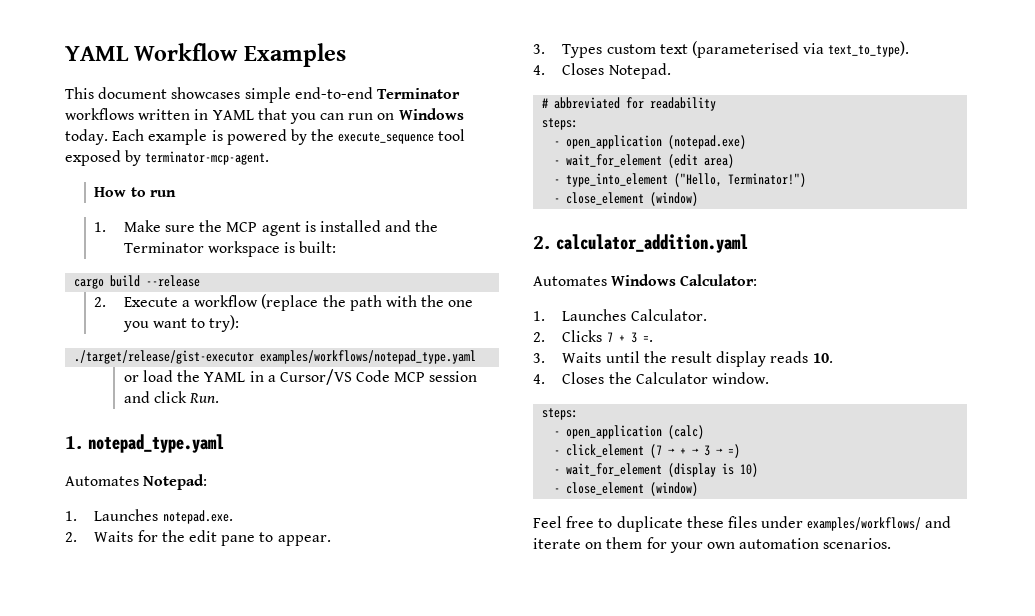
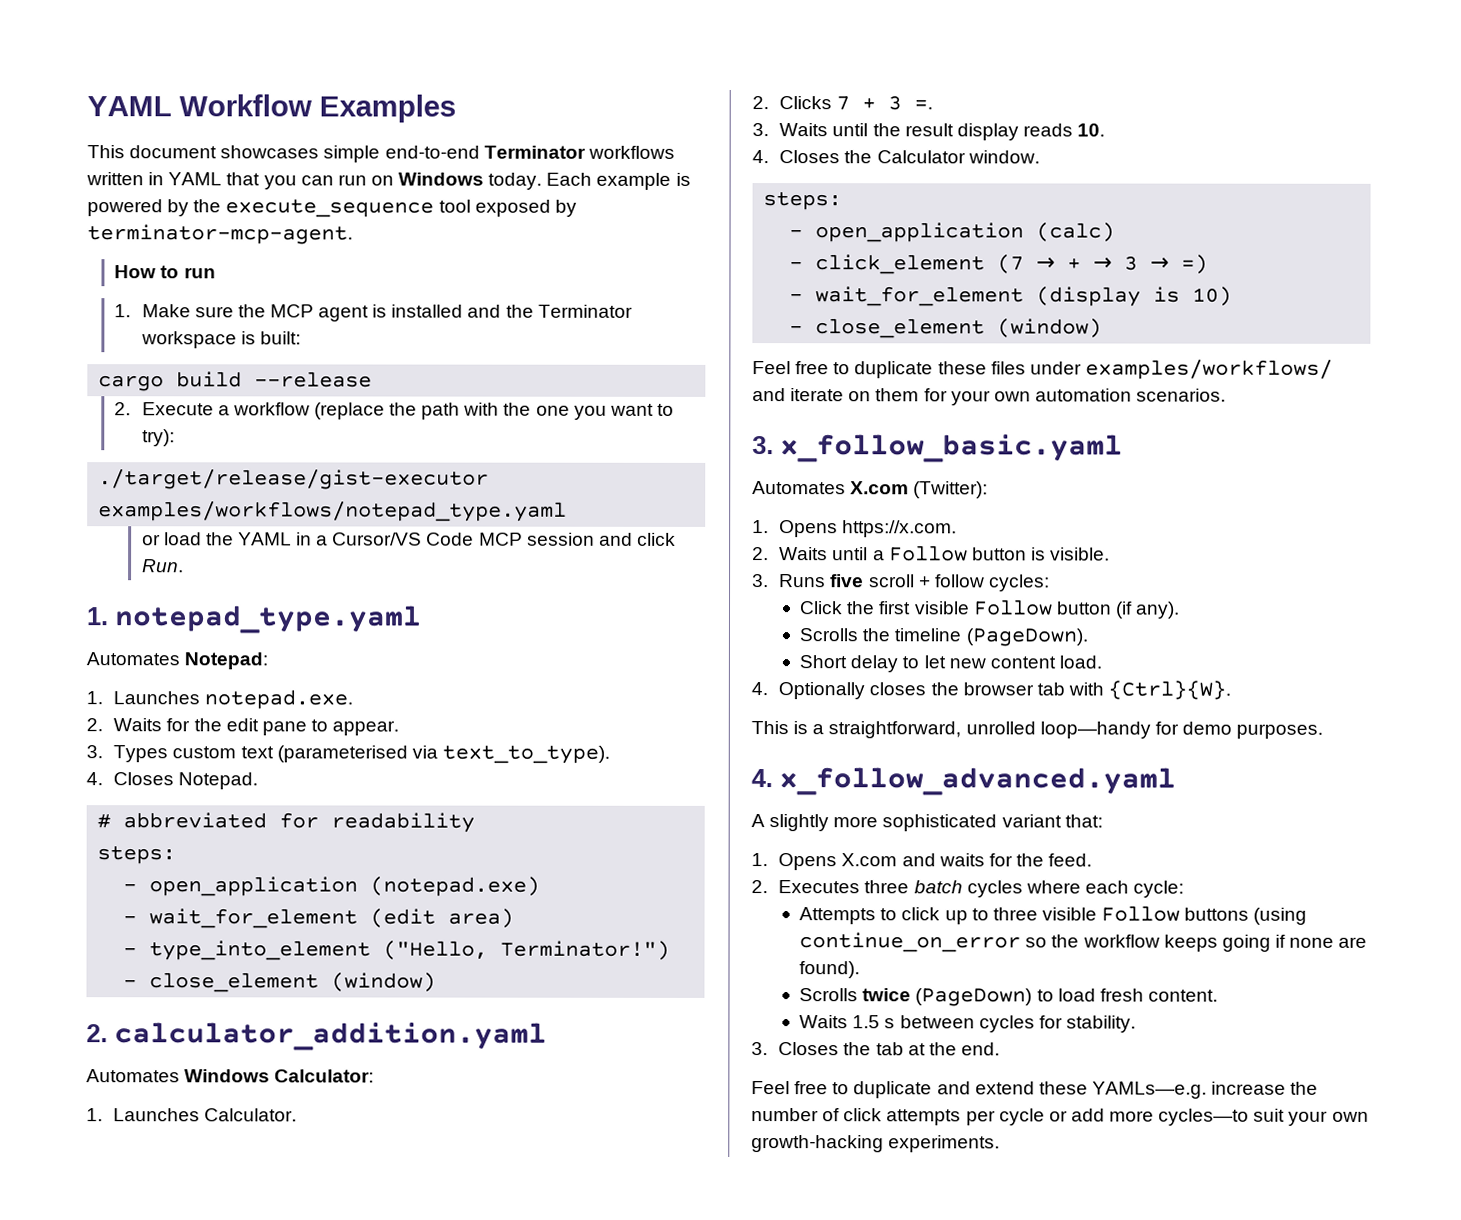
(892, 543) none -> [752,434,1123,463] [752,481,989,499] [752,520,958,538] [752,545,1111,562] [752,574,1050,592] [799,599,1181,619] [799,628,1088,647] [799,655,1102,673] [751,680,1232,700] [751,721,1324,739] [751,767,1176,796] [751,814,1103,832] [751,853,1093,871] [751,880,1185,898] [799,905,1308,925] [799,932,1368,953] [799,961,861,979] [799,988,1218,1007] [799,1015,1136,1033] [751,1042,1000,1056] [751,1081,1319,1099] [751,1108,1369,1126] [751,1135,1001,1153] // 3. x_follow_basic.yaml // Automates X.com (Twitter): // 1. Opens https://x.com. // 2. Waits until a Follow button is visible. // 3. Runs five scroll + follow cycles: // Click the first visible Follow button (if any). // Scrolls the timeline (PageDown). // Short delay to let new content load. // 4. Optionally closes the browser tab with {Ctrl}{W}. // This is a straightforward, unrolled loop—handy for demo purposes. // 4. x_follow_advanced.yaml // A slightly more sophisticated variant that: // 1. Opens X.com and waits for the feed. // 2. Executes three batch cycles where each cycle: // Attempts to click up to three visible Follow buttons (using continue_on_error so the workflow keeps going if none are found). // Scrolls twice (PageDown) to load fresh content. // Waits 1.5 s between cycles for stability. // 3. Closes the tab at the end. // Feel free to duplicate and extend these YAMLs—e.g. increase the number of click attempts per cycle or add more cycles—to suit your own growth-hacking experiments.

